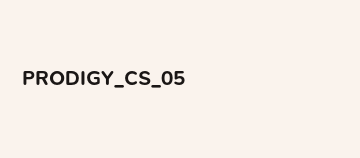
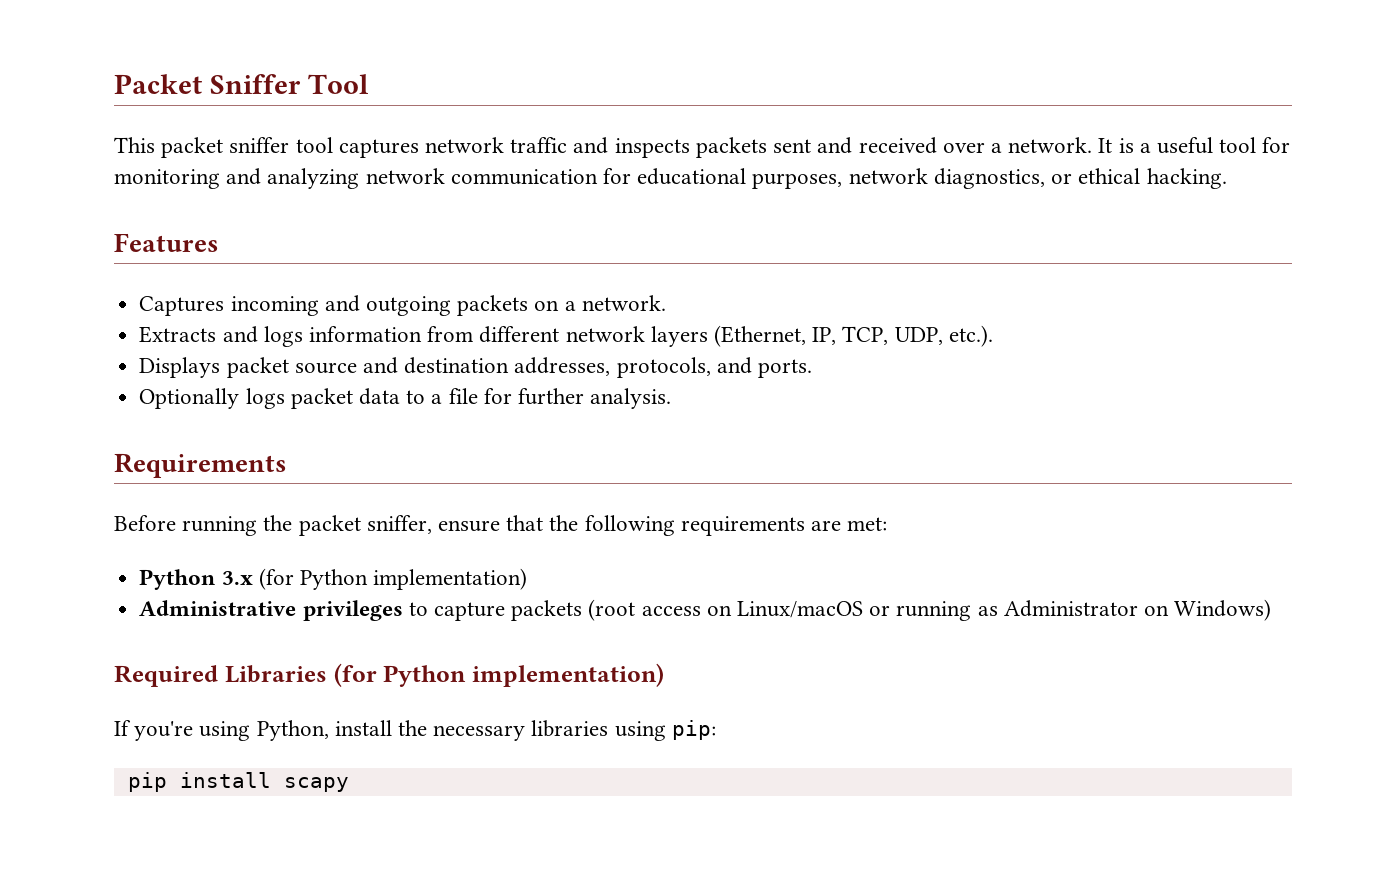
[22,70,185,88] PRODIGY_CS_05 -> [114,74,369,94] [114,137,1291,158] [114,168,1227,189] [114,233,219,252] [139,295,666,316] [139,325,993,347] [139,357,812,378] [139,388,672,409] [114,453,287,478] [114,515,888,536] [139,568,528,590] [139,599,1272,621] [114,663,664,687] [114,720,716,741] [127,772,349,792] Packet Sniffer Tool // This packet sniffer tool captures network traffic and inspects packets sent and received over a network. It is a useful tool for monitoring and analyzing network communication for educational purposes, network diagnostics, or ethical hacking. // Features // Captures incoming and outgoing packets on a network. // Extracts and logs information from different network layers (Ethernet, IP, TCP, UDP, etc.). // Displays packet source and destination addresses, protocols, and ports. // Optionally logs packet data to a file for further analysis. // Requirements // Before running the packet sniffer, ensure that the following requirements are met: // Python 3.x (for Python implementation) // Administrative privileges to capture packets (root access on Linux/macOS or running as Administrator on Windows) // Required Libraries (for Python implementation) // If you're using Python, install the necessary libraries using pip: // pip install scapy

